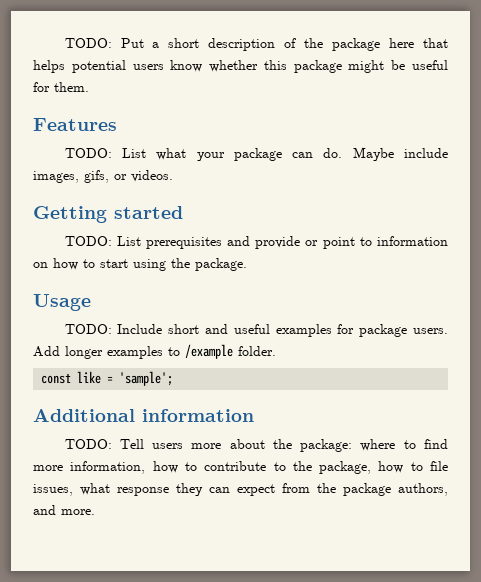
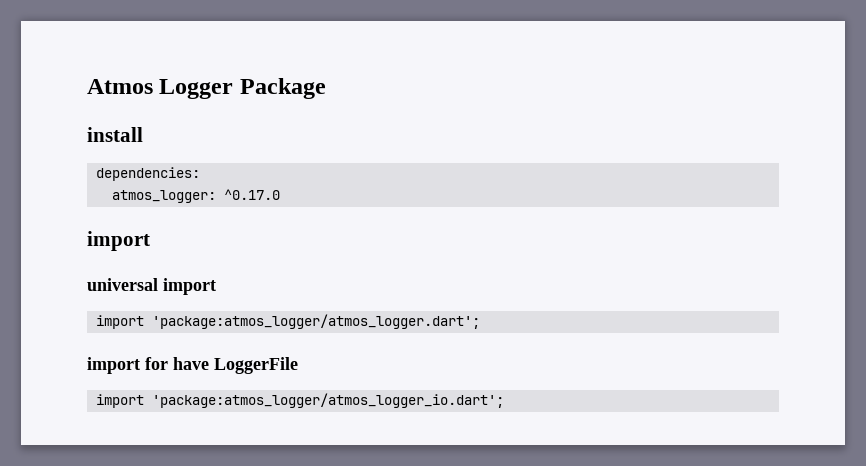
[64,38,449,51] [33,60,448,73] [33,82,89,92] [33,118,117,131] [64,147,448,161] [33,170,173,183] [33,206,183,223] [64,236,448,249] [33,258,247,271] [33,294,91,311] [64,324,448,337] [33,344,276,359] [41,371,174,386] [33,409,254,422] [64,439,448,452] [33,461,449,474] [33,483,448,496] [33,505,95,515] TODO: Put a short description of the package here that helps potential users know whether this package might be useful for them. // Features // TODO: List what your package can do. Maybe include images, gifs, or videos. // Getting started // TODO: List prerequisites and provide or point to information on how to start using the package. // Usage // TODO: Include short and useful examples for package users. Add longer examples to /example folder. // const like = 'sample'; // Additional information // TODO: Tell users more about the package: where to find more information, how to contribute to the package, how to file issues, what response they can expect from the package authors, and more. -> [87,78,326,99] [87,127,143,142] [96,167,201,181] [112,189,281,203] [87,231,150,251] [87,278,216,295] [96,314,481,329] [87,357,298,374] [96,393,505,408] Atmos Logger Package // install // dependencies: // atmos_logger: ^0.17.0 // import // universal import // import 'package:atmos_logger/atmos_logger.dart'; // import for have LoggerFile // import 'package:atmos_logger/atmos_logger_io.dart';

